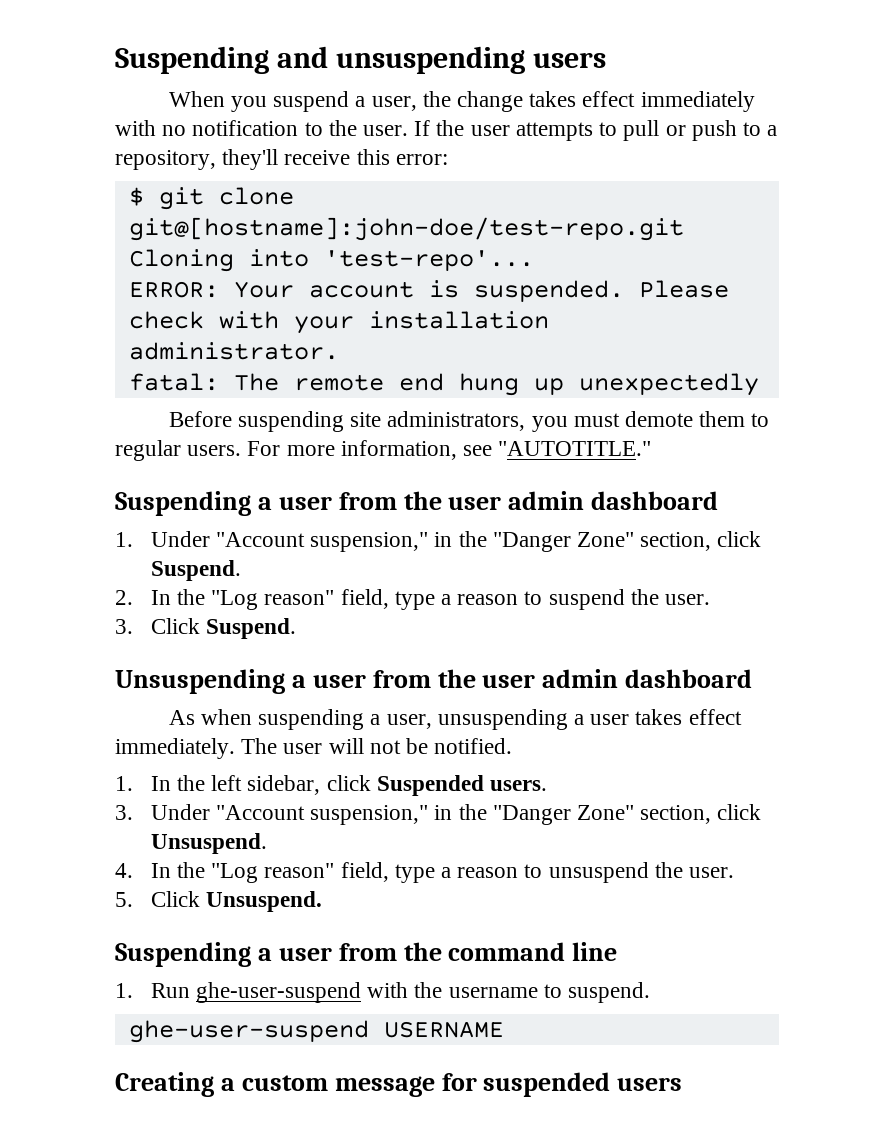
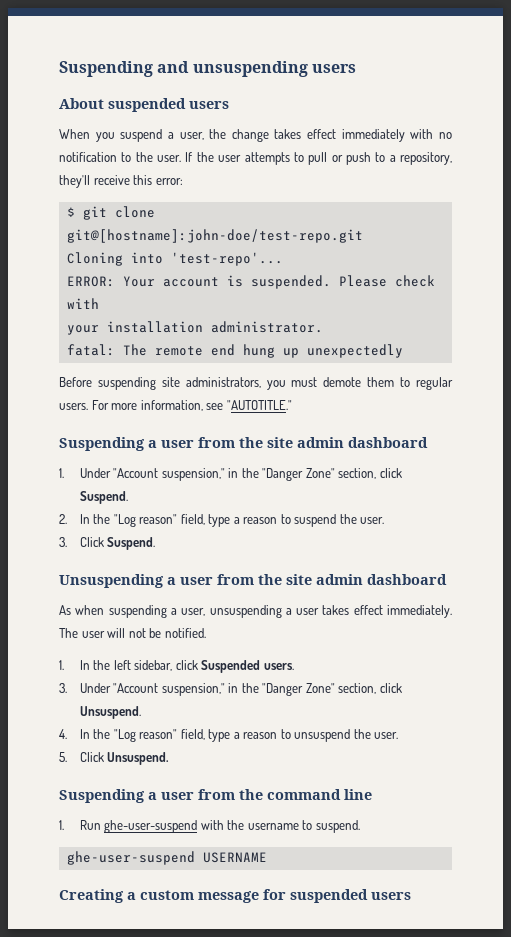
(607, 60) none -> [59,98,229,112] // About suspended users
(279, 320) none -> (99, 303) //
[448,496,502,510] user -> [267,437,293,448] site
[482,674,536,688] user -> [286,574,312,585] site

